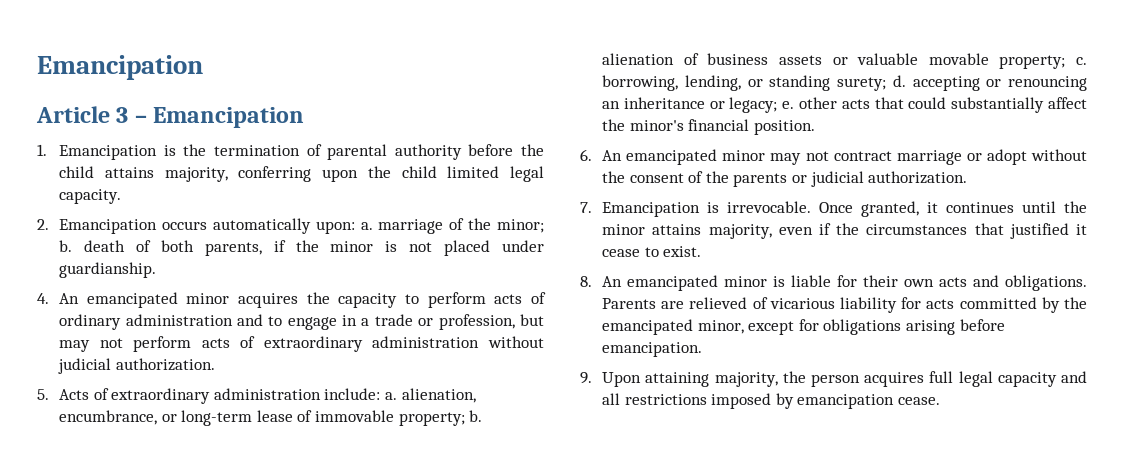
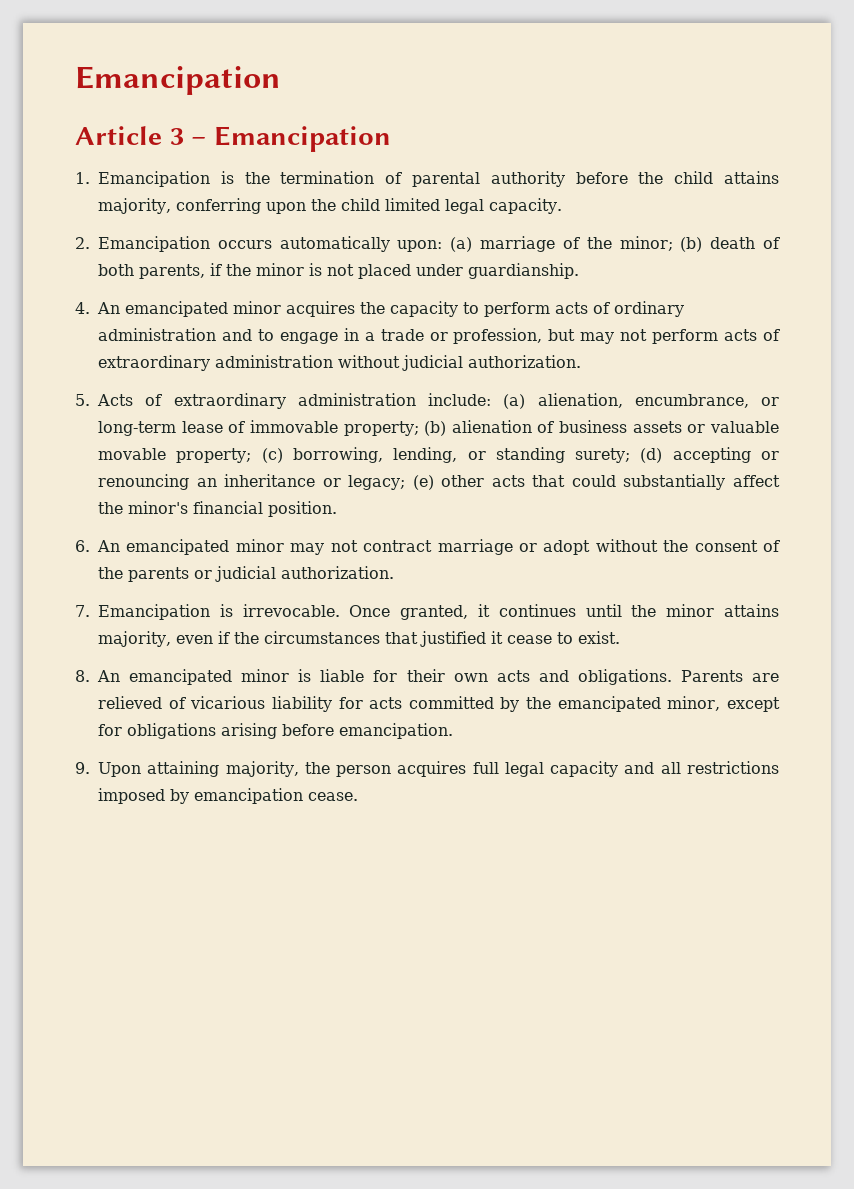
[360,222,373,230] a. -> [450,237,473,252] (a)
[59,240,73,252] b. -> [680,237,703,252] (b)
[385,392,398,400] a. -> [503,394,526,409] (a)
[469,410,483,422] b. -> [424,421,447,436] (b)
[1076,57,1087,65] c. -> [261,448,283,463] (c)
[892,75,906,87] d. -> [640,448,663,463] (d)
[782,101,795,109] e. -> [412,475,434,490] (e)

